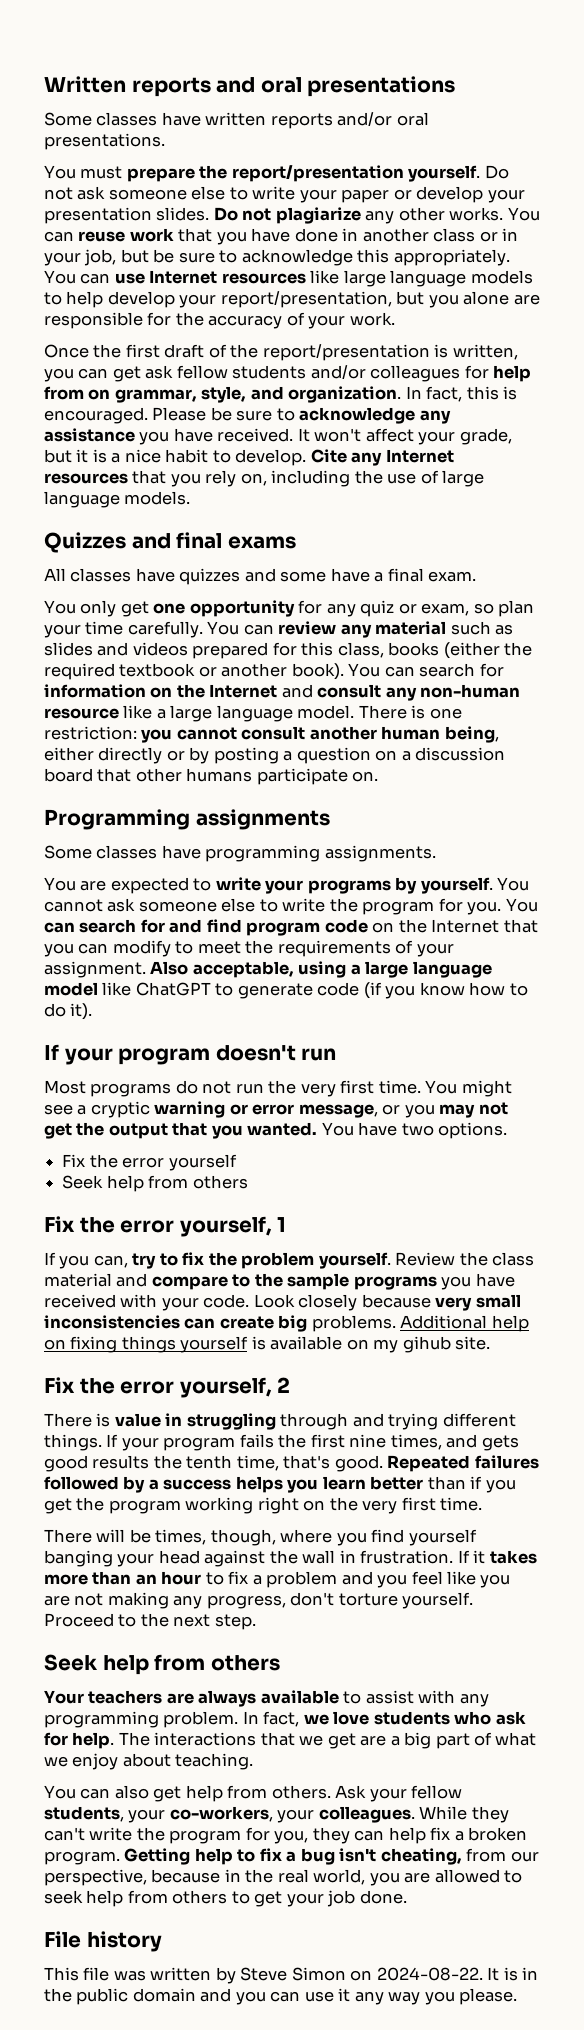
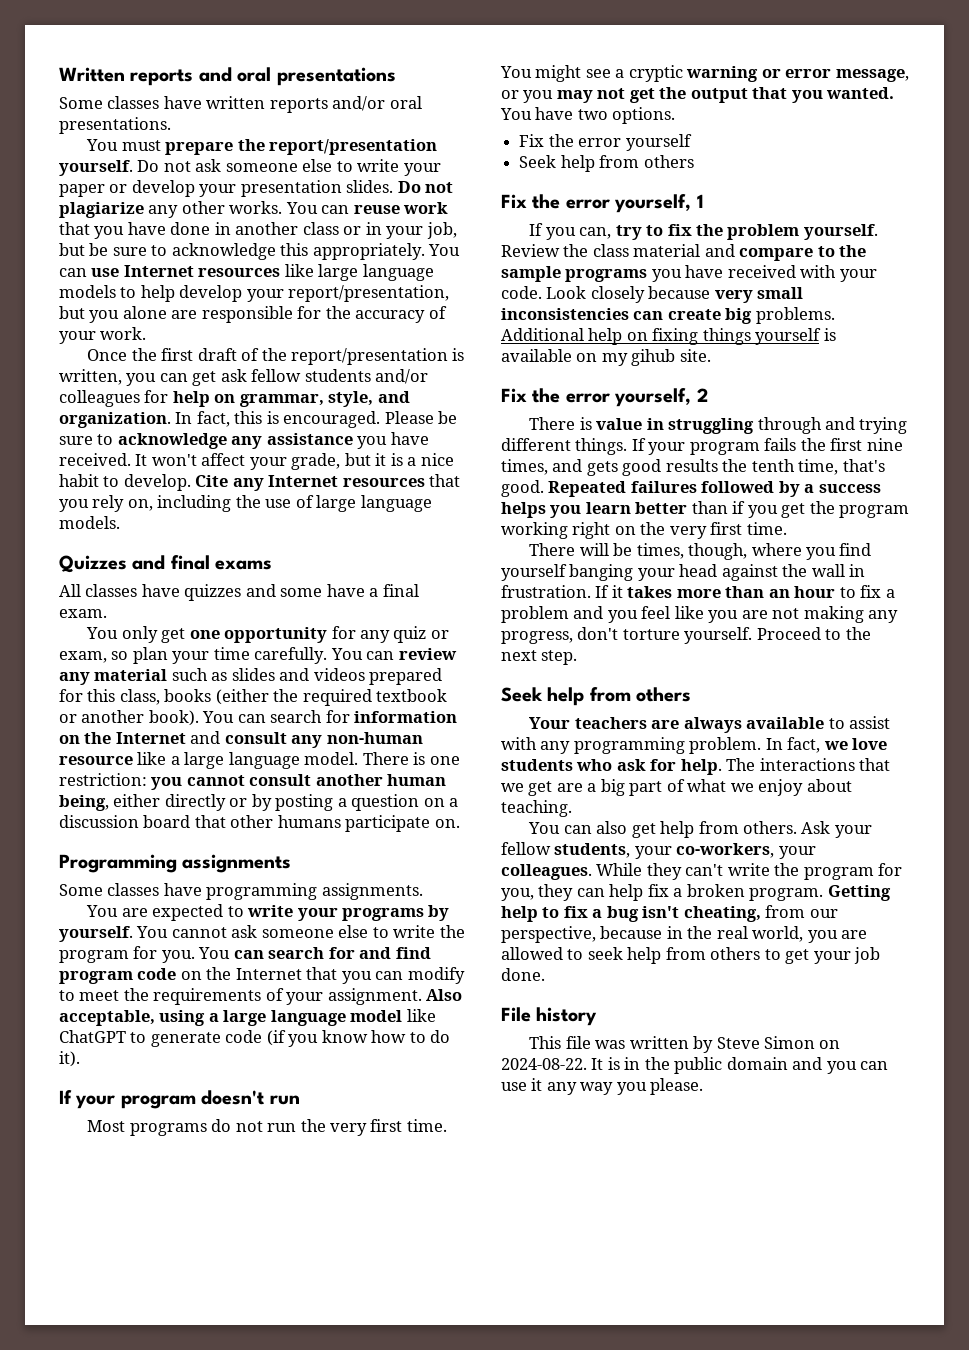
[44,386,84,400] from -> (210, 399) none

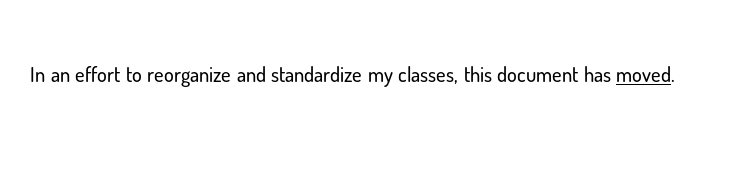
[59,67,396,86] [59,96,422,113] [59,117,171,134] [86,139,438,155] [59,159,441,176] [59,180,454,197] [59,201,449,218] [59,222,457,239] [59,243,461,260] [59,264,434,281] [59,285,450,302] [59,306,447,323] [59,327,147,344] [87,348,465,365] [59,369,429,386] [59,390,410,407] [59,411,458,428] [59,432,429,449] [59,453,454,470] [59,474,461,491] [59,495,432,512] [59,516,120,529] [59,555,273,573] [59,584,419,601] [59,609,107,618] [86,626,449,643] [59,647,457,664] [59,668,443,685] [59,689,448,706] [59,710,458,726] [59,731,423,748] [59,752,460,769] [59,773,447,790] [59,794,459,811] [59,815,460,832] [59,854,292,873] [59,883,423,900] [86,904,450,921] [59,925,465,942] [59,946,431,963] [59,967,465,984] [59,988,463,1005] [59,1009,436,1026] [59,1030,451,1047] [59,1051,80,1067] [59,1090,300,1109] [87,1119,447,1136] [500,65,909,82] [501,87,895,103] [500,107,676,124] [519,134,692,151] [519,155,694,172] [501,194,704,213] [529,223,878,240] [501,244,867,261] [501,265,877,282] [501,286,804,303] [501,307,835,324] [501,328,836,345] [501,349,711,366] [501,388,708,407] [529,417,908,434] [501,438,903,455] [501,459,885,476] [501,480,881,497] [501,501,910,518] [501,522,787,539] [529,543,872,560] [501,564,866,581] [501,585,895,598] [501,606,899,623] [501,627,871,644] [501,650,578,665] [501,687,692,706] [529,716,890,733] [501,737,888,754] [501,758,891,775] [501,779,852,796] [501,800,572,817] [528,821,872,838] [501,842,816,859] [501,863,903,880] [501,884,891,901] [501,905,838,922] [501,926,868,943] [501,947,881,964] [501,968,545,981] [501,1007,598,1026] [529,1036,841,1053] [501,1057,889,1074] [501,1078,704,1095] Written reports and oral presentations // Some classes have written reports and/or oral presentations. // You must prepare the report/presentation yourself. Do not ask someone else to write your paper or develop your presentation slides. Do not plagiarize any other works. You can reuse work that you have done in another class or in your job, but be sure to acknowledge this appropriately. You can use Internet resources like large language models to help develop your report/presentation, but you alone are responsible for the accuracy of your work. // Once the first draft of the report/presentation is written, you can get ask fellow students and/or colleagues for help on grammar, style, and organization. In fact, this is encouraged. Please be sure to acknowledge any assistance you have received. It won't affect your grade, but it is a nice habit to develop. Cite any Internet resources that you rely on, including the use of large language models. // Quizzes and final exams // All classes have quizzes and some have a final exam. // You only get one opportunity for any quiz or exam, so plan your time carefully. You can review any material such as slides and videos prepared for this class, books (either the required textbook or another book). You can search for information on the Internet and consult any non-human resource like a large language model. There is one restriction: you cannot consult another human being, either directly or by posting a question on a discussion board that other humans participate on. // Programming assignments // Some classes have programming assignments. // You are expected to write your programs by yourself. You cannot ask someone else to write the program for you. You can search for and find program code on the Internet that you can modify to meet the requirements of your assignment. Also acceptable, using a large language model like ChatGPT to generate code (if you know how to do it). // If your program doesn't run // Most programs do not run the very first time. You might see a cryptic warning or error message, or you may not get the output that you wanted. You have two options. // Fix the error yourself // Seek help from others // Fix the error yourself, 1 // If you can, try to fix the problem yourself. Review the class material and compare to the sample programs you have received with your code. Look closely because very small inconsistencies can create big problems. Additional help on fixing things yourself is available on my gihub site. // Fix the error yourself, 2 // There is value in struggling through and trying different things. If your program fails the first nine times, and gets good results the tenth time, that's good. Repeated failures followed by a success helps you learn better than if you get the program working right on the very first time. // There will be times, though, where you find yourself banging your head against the wall in frustration. If it takes more than an hour to fix a problem and you feel like you are not making any progress, don't torture yourself. Proceed to the next step. // Seek help from others // Your teachers are always available to assist with any programming problem. In fact, we love students who ask for help. The interactions that we get are a big part of what we enjoy about teaching. // You can also get help from others. Ask your fellow students, your co-workers, your colleagues. While they can't write the program for you, they can help fix a broken program. Getting help to fix a bug isn't cheating, from our perspective, because in the real world, you are allowed to seek help from others to get your job done. // File history // This file was written by Steve Simon on 2024-08-22. It is in the public domain and you can use it any way you please. -> [30,66,676,87] In an effort to reorganize and standardize my classes, this document has moved.

